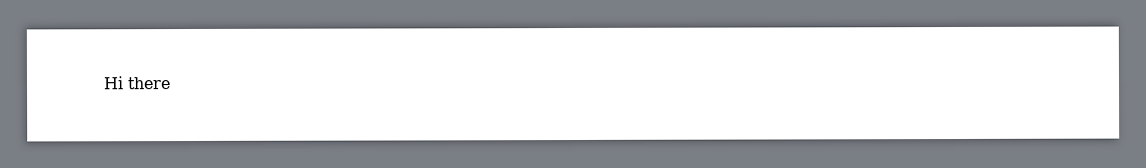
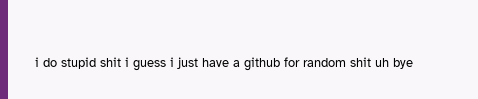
[103,76,171,90] Hi there -> [35,57,413,71] i do stupid shit i guess i just have a github for random shit uh bye

